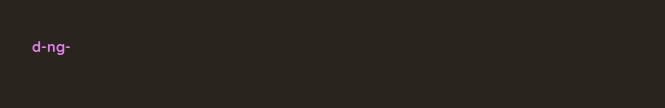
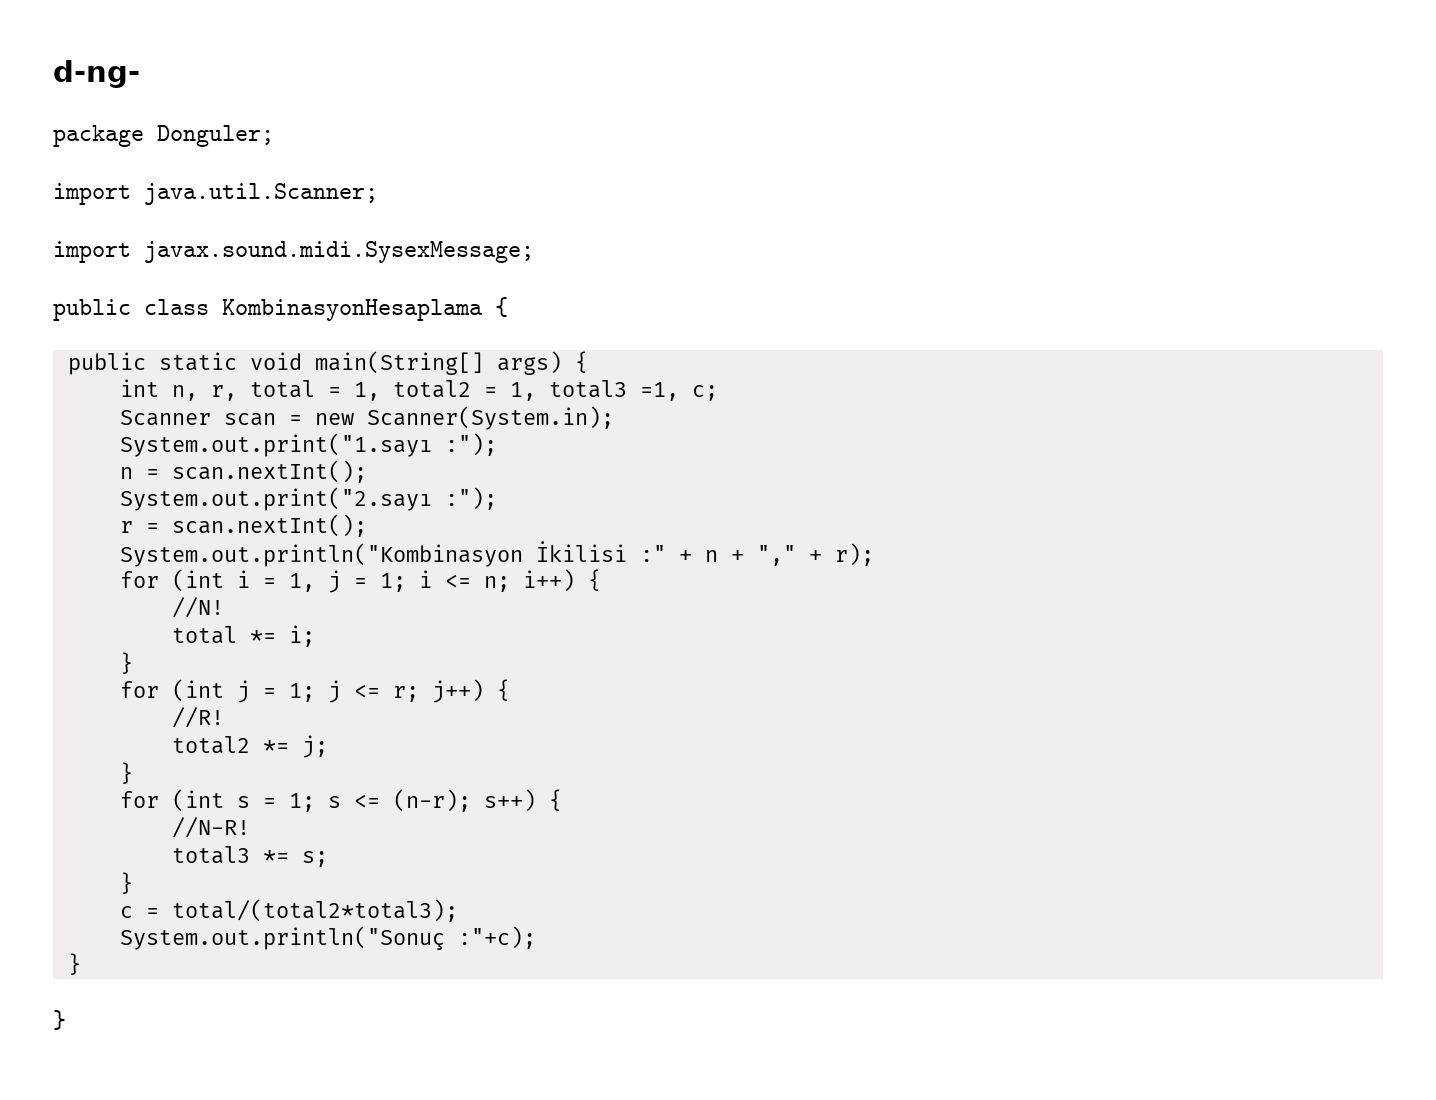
(71, 48) none -> [53,125,274,147] [53,183,378,205] [53,241,534,263] [53,297,508,321] [67,351,588,375] [119,379,718,401] [119,406,614,430] [119,433,497,457] [119,460,367,483] [119,487,497,511] [119,514,367,537] [119,541,874,567] [119,569,601,593] [171,597,224,618] [171,625,315,647] [119,652,133,674] [119,679,510,703] [171,707,224,728] [171,735,328,758] [119,762,133,784] [119,789,562,812] [171,817,250,838] [171,846,328,867] [119,872,133,894] [119,899,458,922] [119,926,536,950] [67,953,81,975] [53,1010,66,1030] // package Donguler; // import java.util.Scanner; // import javax.sound.midi.SysexMessage; // public class KombinasyonHesaplama { // public static void main(String[] args) { // int n, r, total = 1, total2 = 1, total3 =1, c; // Scanner scan = new Scanner(System.in); // System.out.print("1.sayı :"); // n = scan.nextInt(); // System.out.print("2.sayı :"); // r = scan.nextInt(); // System.out.println("Kombinasyon İkilisi :" + n + "," + r); // for (int i = 1, j = 1; i <= n; i++) { // //N! // total *= i; // } // for (int j = 1; j <= r; j++) { // //R! // total2 *= j; // } // for (int s = 1; s <= (n-r); s++) { // //N-R! // total3 *= s; // } // c = total/(total2*total3); // System.out.println("Sonuç :"+c); // } // }

